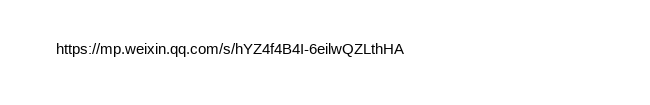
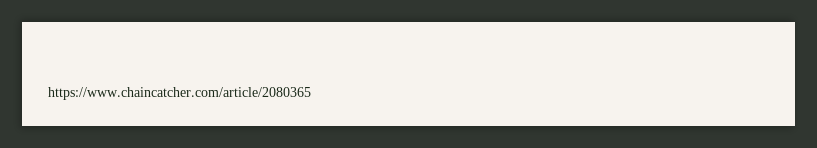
[56,43,404,57] https://mp.weixin.qq.com/s/hYZ4f4B4I-6eilwQZLthHA -> [48,87,311,100] https://www.chaincatcher.com/article/2080365

